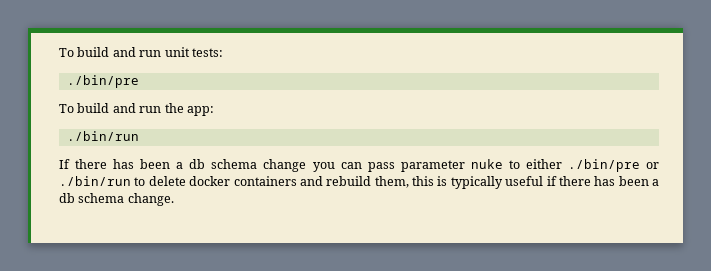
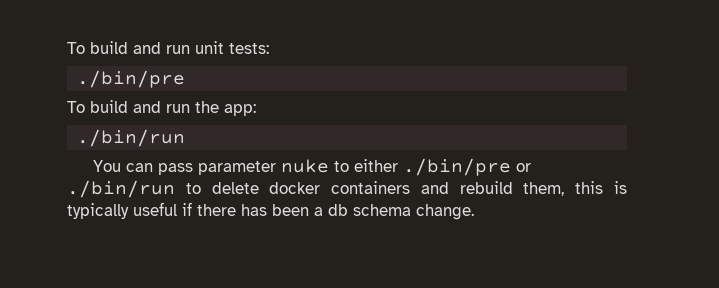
[59,159,335,172] If there has been a db schema change you -> [92,160,121,172] You

